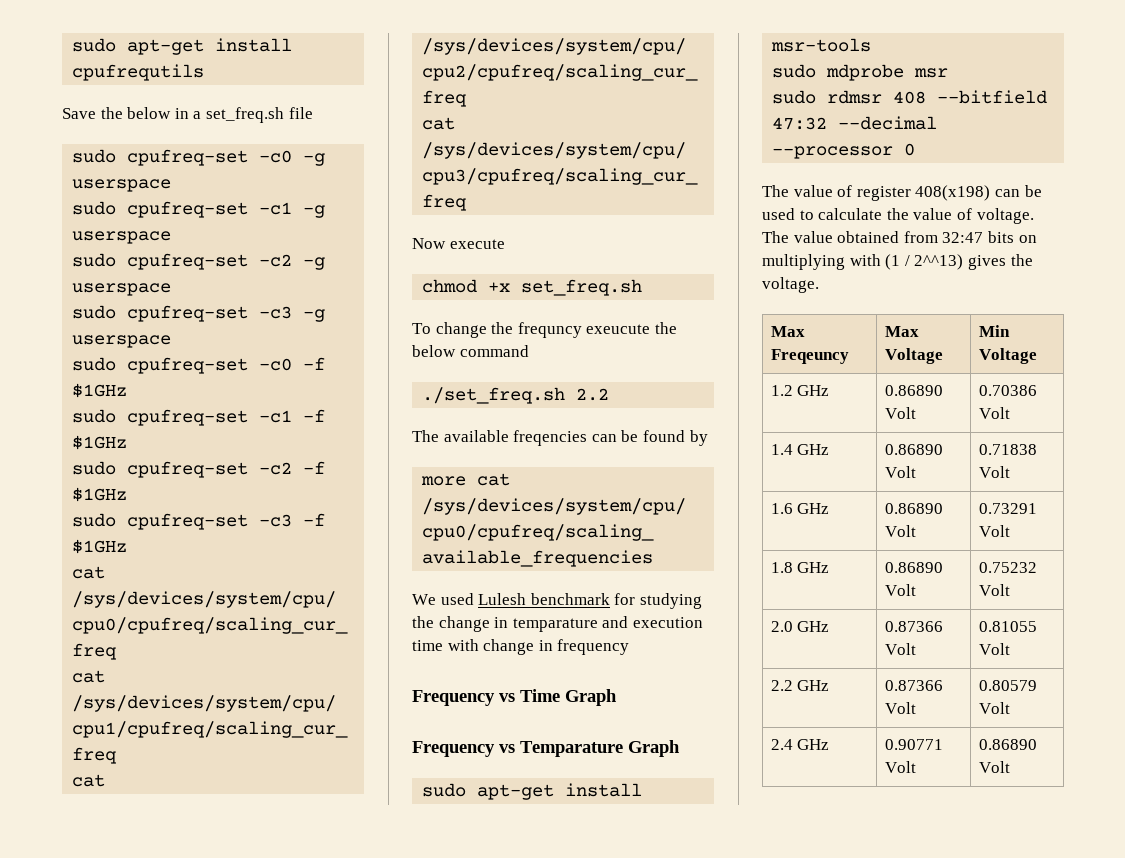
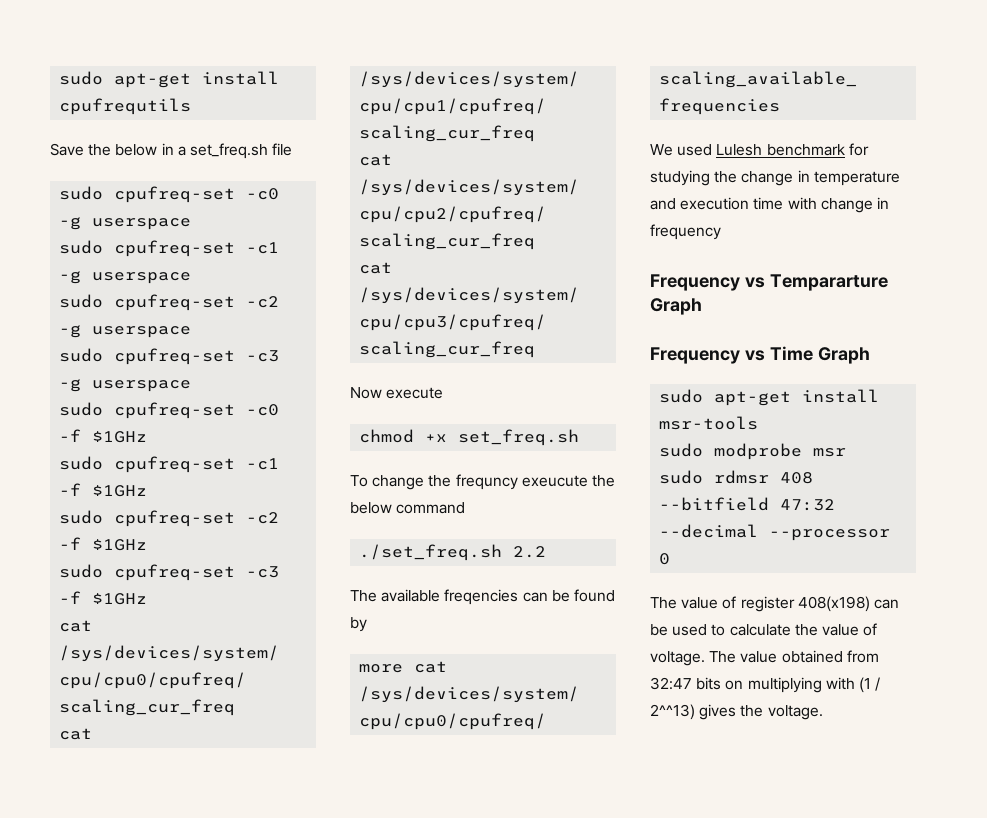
[512,618,598,632] temparature -> [813,171,900,186] temperature
[520,689,560,702] Time -> [769,274,888,291] Tempararture
[520,741,623,757] Temparature -> [769,346,813,361] Time
[826,64,905,81] mdprobe -> [714,443,803,460] modprobe
[770,326,805,337] [770,349,849,364] [884,326,919,337] [884,348,943,364] [978,325,1010,337] [978,348,1037,364] [770,385,830,396] [884,385,943,396] [884,407,916,419] [978,385,1037,396] [978,407,1010,419] [770,444,830,455] [884,444,943,455] [884,466,916,478] [978,444,1037,455] [978,466,1010,478] [770,503,830,514] [884,503,943,514] [884,525,916,537] [978,503,1037,514] [978,525,1010,537] [770,562,830,573] [884,562,943,573] [884,584,916,596] [978,562,1037,573] [978,584,1010,596] [770,621,830,632] [884,621,943,632] [884,643,916,655] [978,621,1037,632] [978,643,1010,655] [770,680,830,691] [884,680,943,691] [884,702,916,714] [978,680,1037,691] [978,702,1010,714] [770,739,830,750] [884,739,943,750] [884,761,916,773] [978,739,1037,750] [978,761,1010,773] // Max Freqeuncy | Max Voltage | Min Voltage // 1.2 GHz | 0.86890 Volt | 0.70386 Volt // 1.4 GHz | 0.86890 Volt | 0.71838 Volt // 1.6 GHz | 0.86890 Volt | 0.73291 Volt // 1.8 GHz | 0.86890 Volt | 0.75232 Volt // 2.0 GHz | 0.87366 Volt | 0.81055 Volt // 2.2 GHz | 0.87366 Volt | 0.80579 Volt // 2.4 GHz | 0.90771 Volt | 0.86890 Volt -> (823, 712) none

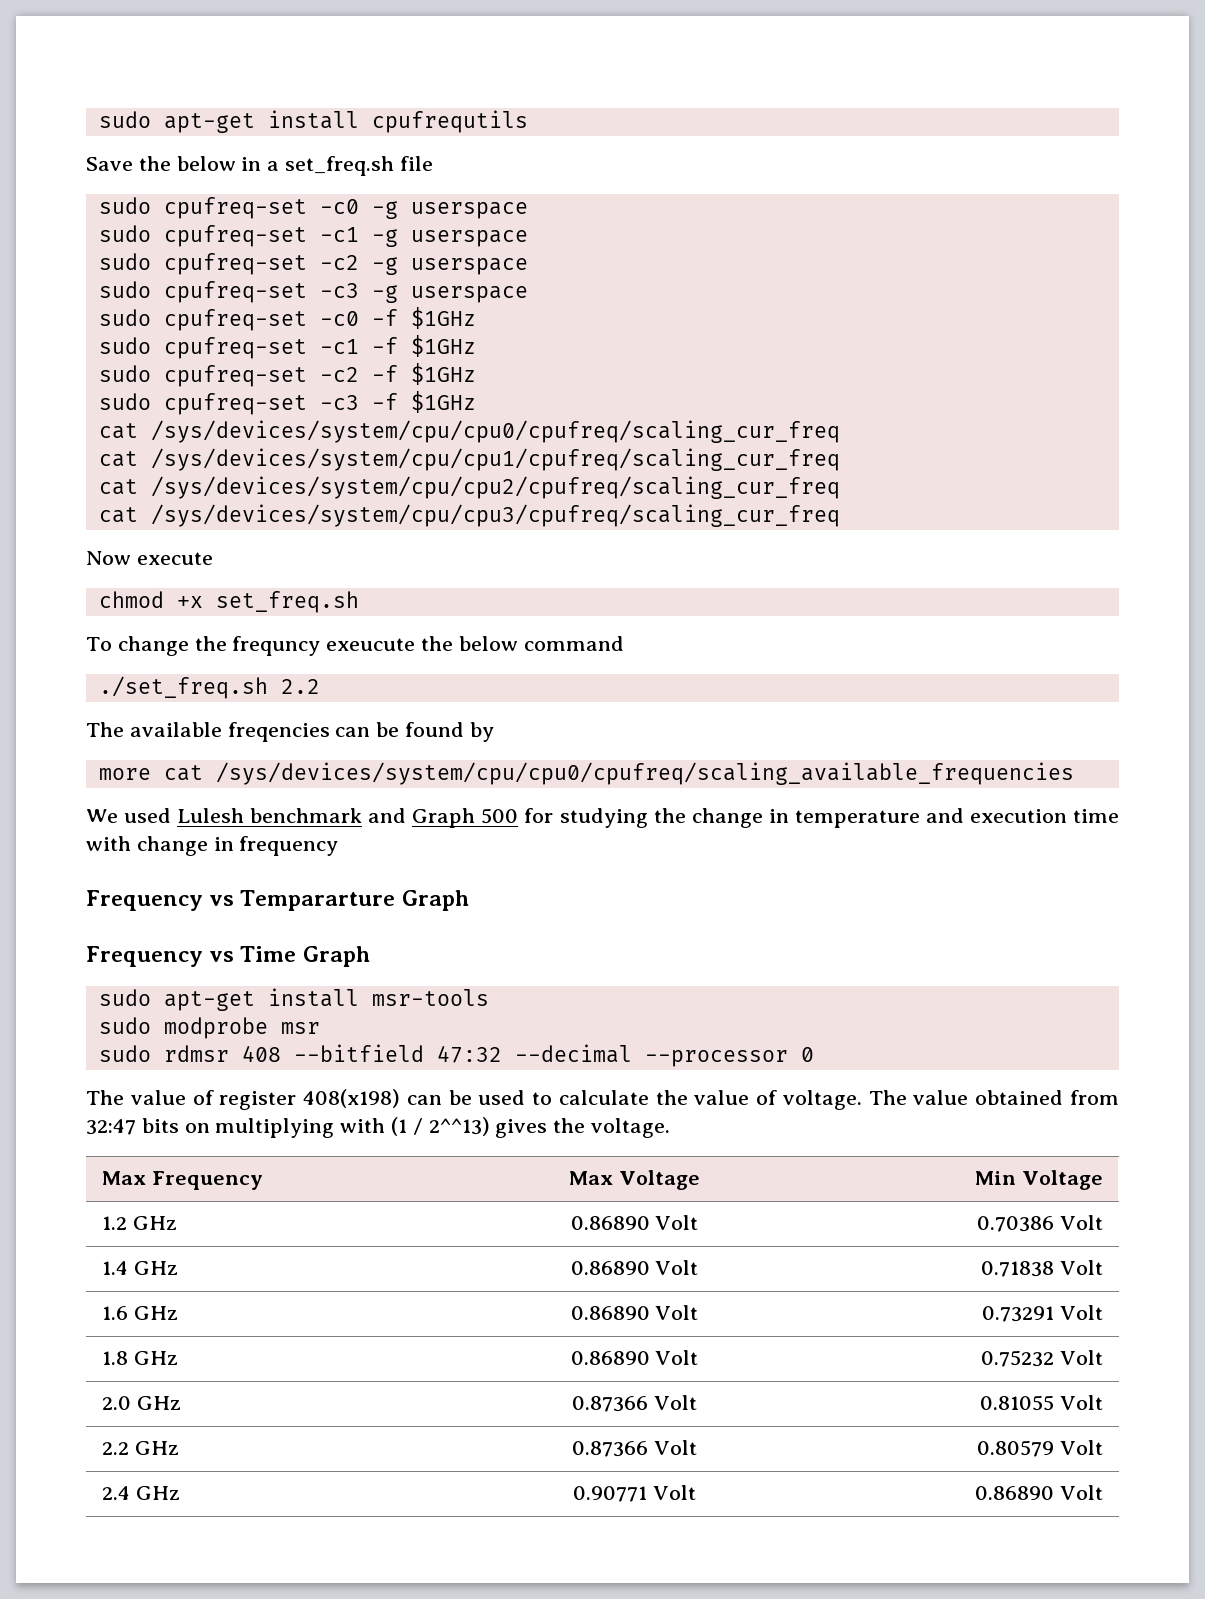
(845, 150) none -> [368,808,519,828] and Graph 500
(823, 712) none -> [102,1171,263,1190] [569,1170,700,1190] [975,1170,1103,1190] [102,1216,177,1230] [570,1215,699,1230] [977,1215,1103,1232] [102,1261,178,1275] [570,1260,699,1275] [981,1260,1103,1277] [102,1306,178,1320] [570,1305,699,1320] [982,1305,1103,1322] [102,1351,178,1365] [570,1350,699,1365] [981,1350,1103,1367] [102,1396,181,1410] [572,1395,697,1412] [980,1395,1103,1411] [102,1441,179,1455] [572,1440,697,1457] [977,1440,1103,1457] [102,1486,180,1500] [573,1485,696,1502] [975,1485,1103,1500] // Max Frequency | Max Voltage | Min Voltage // 1.2 GHz | 0.86890 Volt | 0.70386 Volt // 1.4 GHz | 0.86890 Volt | 0.71838 Volt // 1.6 GHz | 0.86890 Volt | 0.73291 Volt // 1.8 GHz | 0.86890 Volt | 0.75232 Volt // 2.0 GHz | 0.87366 Volt | 0.81055 Volt // 2.2 GHz | 0.87366 Volt | 0.80579 Volt // 2.4 GHz | 0.90771 Volt | 0.86890 Volt

